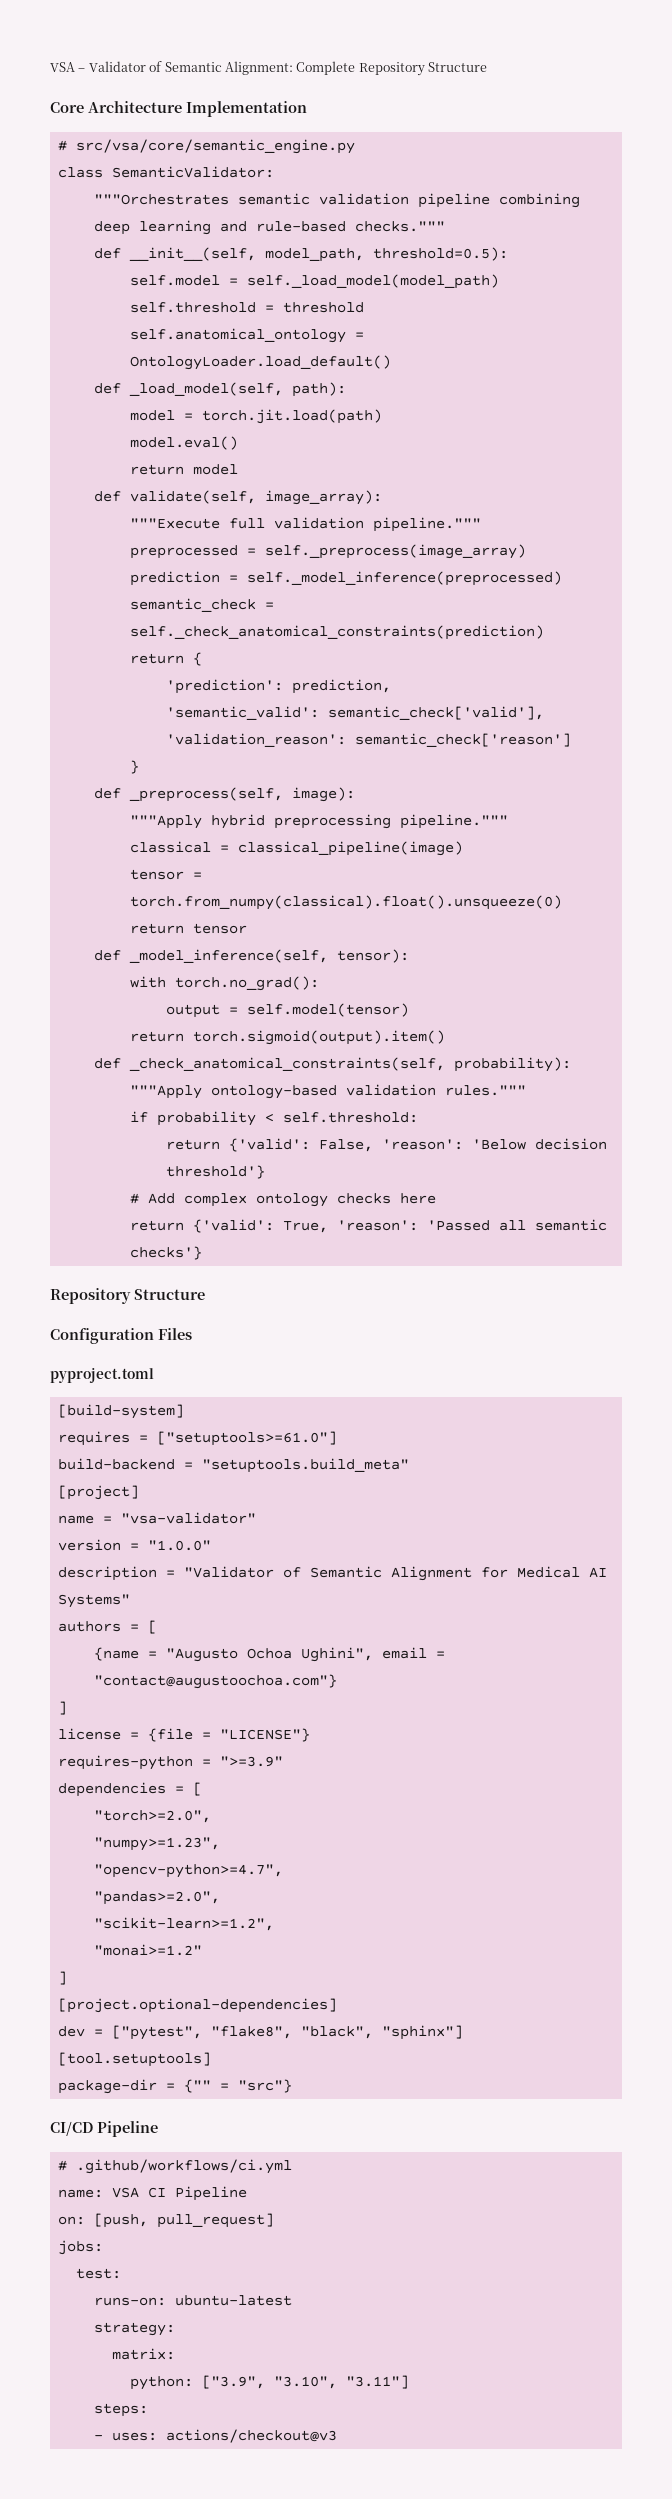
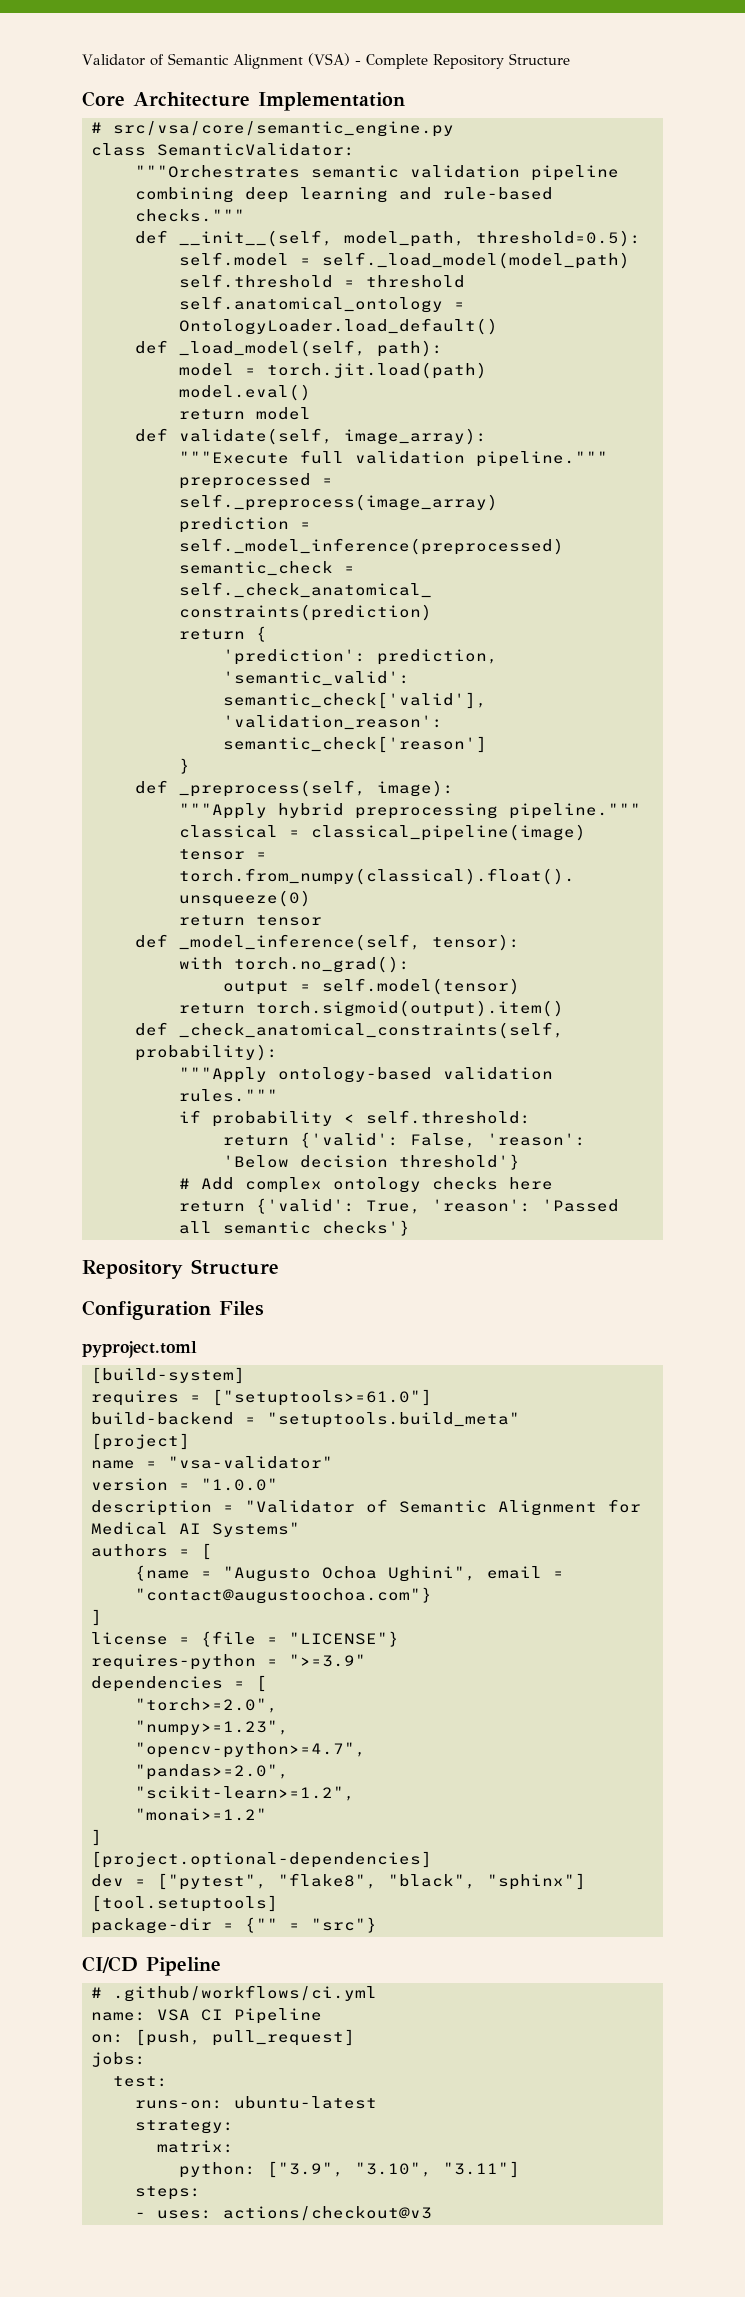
[50,62,86,72] VSA – -> (82, 60) none
[224,61,293,75] Alignment: -> [232,53,361,69] Alignment (VSA) -

